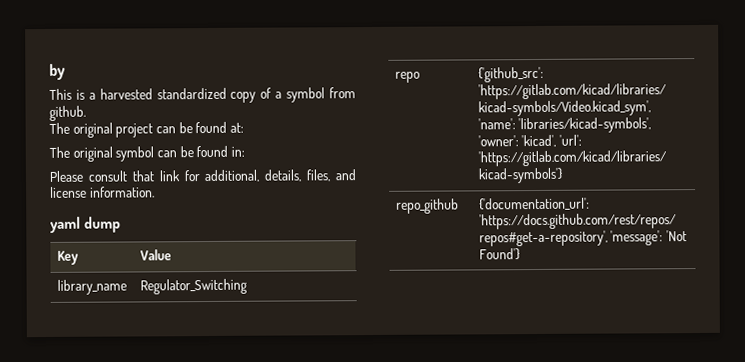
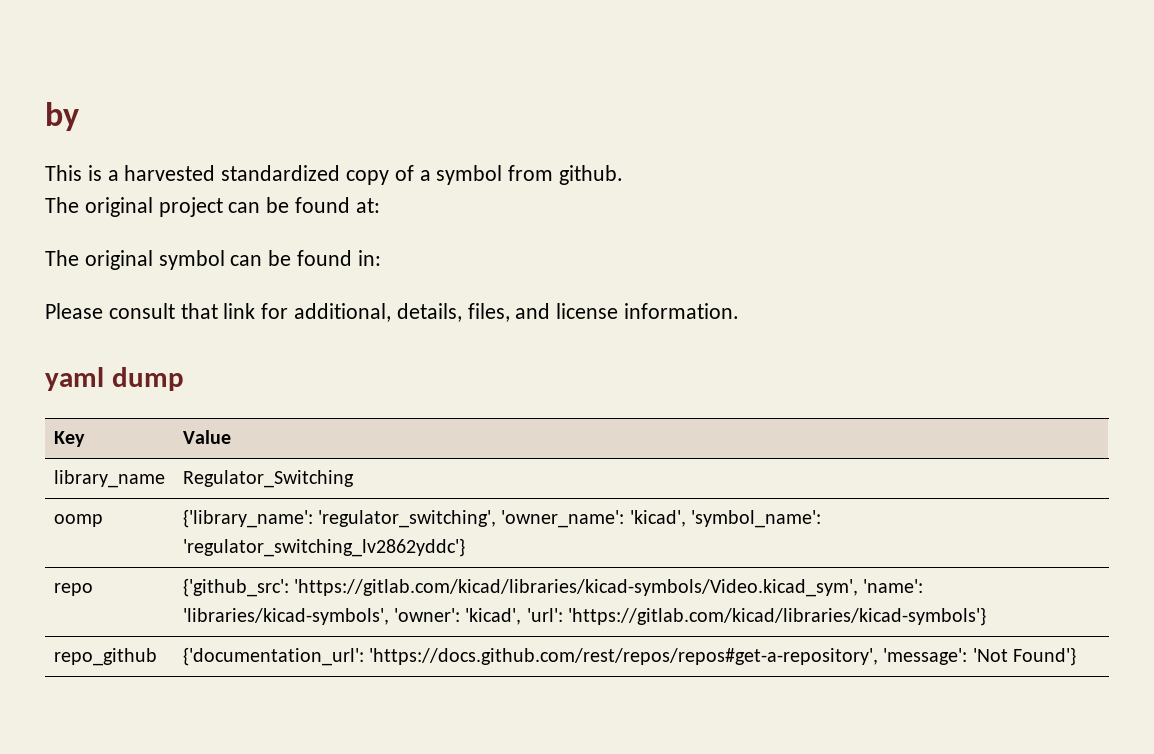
(247, 286) none -> [53,514,103,527] [182,509,822,528] [182,538,465,557] // oomp | {'library_name': 'regulator_switching', 'owner_name': 'kicad', 'symbol_name': 'regulator_switching_lv2862yddc'}

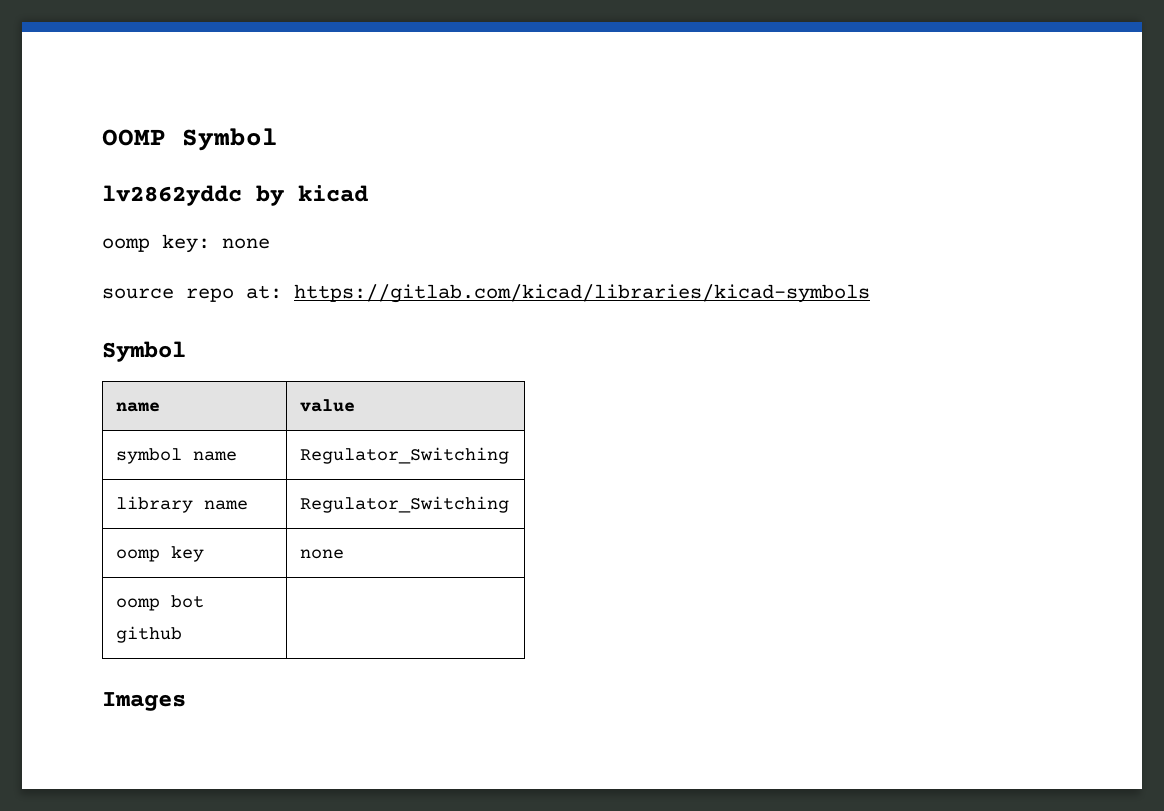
[45,102,79,131] [45,165,624,185] [45,197,380,217] [45,250,381,270] [45,303,740,322] [45,367,184,391] [53,431,85,447] [182,430,231,444] [53,470,165,488] [182,470,354,488] [53,514,103,527] [182,509,822,528] [182,538,465,557] [53,583,93,596] [182,578,924,597] [182,607,987,626] [53,648,157,666] [182,647,1077,666] by // This is a harvested standardized copy of a symbol from github. // The original project can be found at: // The original symbol can be found in: // Please consult that link for additional, details, files, and license information. // yaml dump // Key | Value // library_name | Regulator_Switching // oomp | {'library_name': 'regulator_switching', 'owner_name': 'kicad', 'symbol_name': 'regulator_switching_lv2862yddc'} // repo | {'github_src': 'https://gitlab.com/kicad/libraries/kicad-symbols/Video.kicad_sym', 'name': 'libraries/kicad-symbols', 'owner': 'kicad', 'url': 'https://gitlab.com/kicad/libraries/kicad-symbols'} // repo_github | {'documentation_url': 'https://docs.github.com/rest/repos/repos#get-a-repository', 'message': 'Not Found'} -> [102,128,278,151] [102,185,368,206] [102,234,270,253] [102,284,870,303] [102,341,186,362] [115,402,160,412] [299,399,355,412] [115,448,237,464] [299,447,509,464] [115,496,248,513] [299,496,509,513] [115,546,204,562] [299,549,344,559] [115,595,204,611] [115,626,182,643] [102,692,186,711] OOMP Symbol // lv2862yddc by kicad // oomp key: none // source repo at: https://gitlab.com/kicad/libraries/kicad-symbols // Symbol // name | value // symbol name | Regulator_Switching // library name | Regulator_Switching // oomp key | none // oomp bot github | // Images

